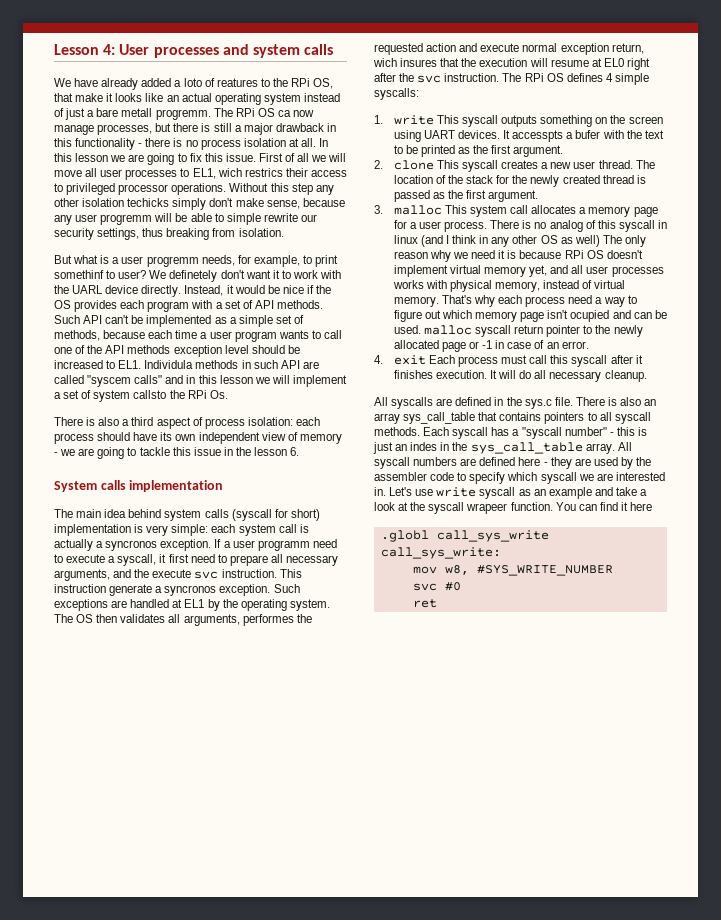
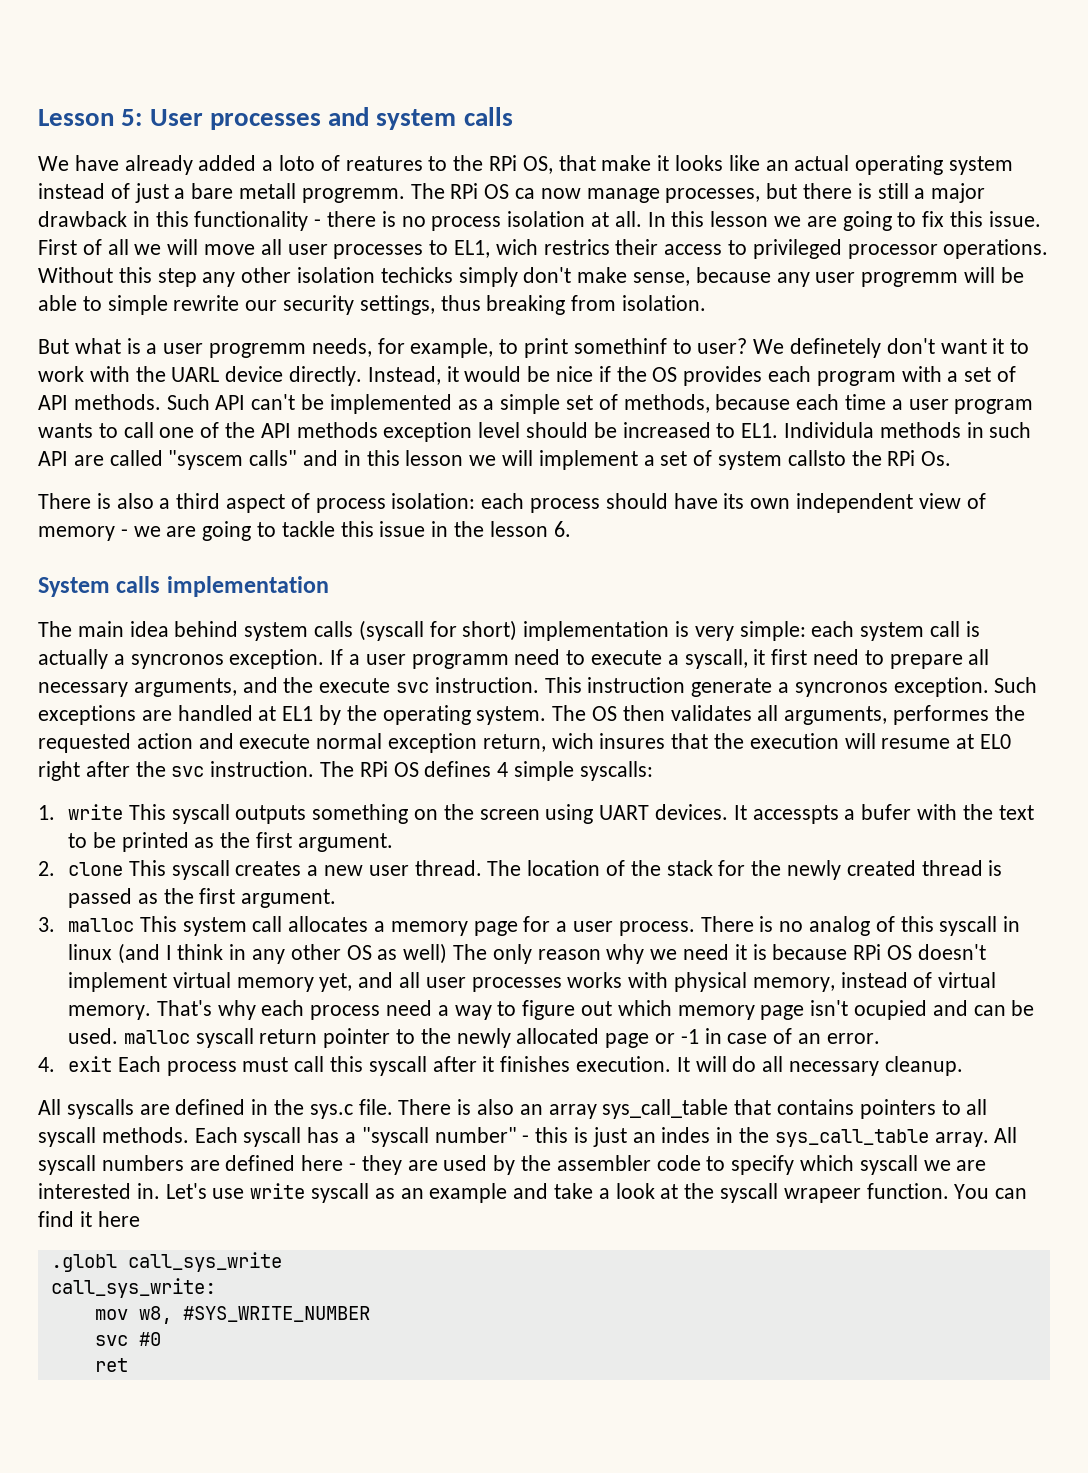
[103,44,116,55] 4: -> [121,109,143,126] 5:

